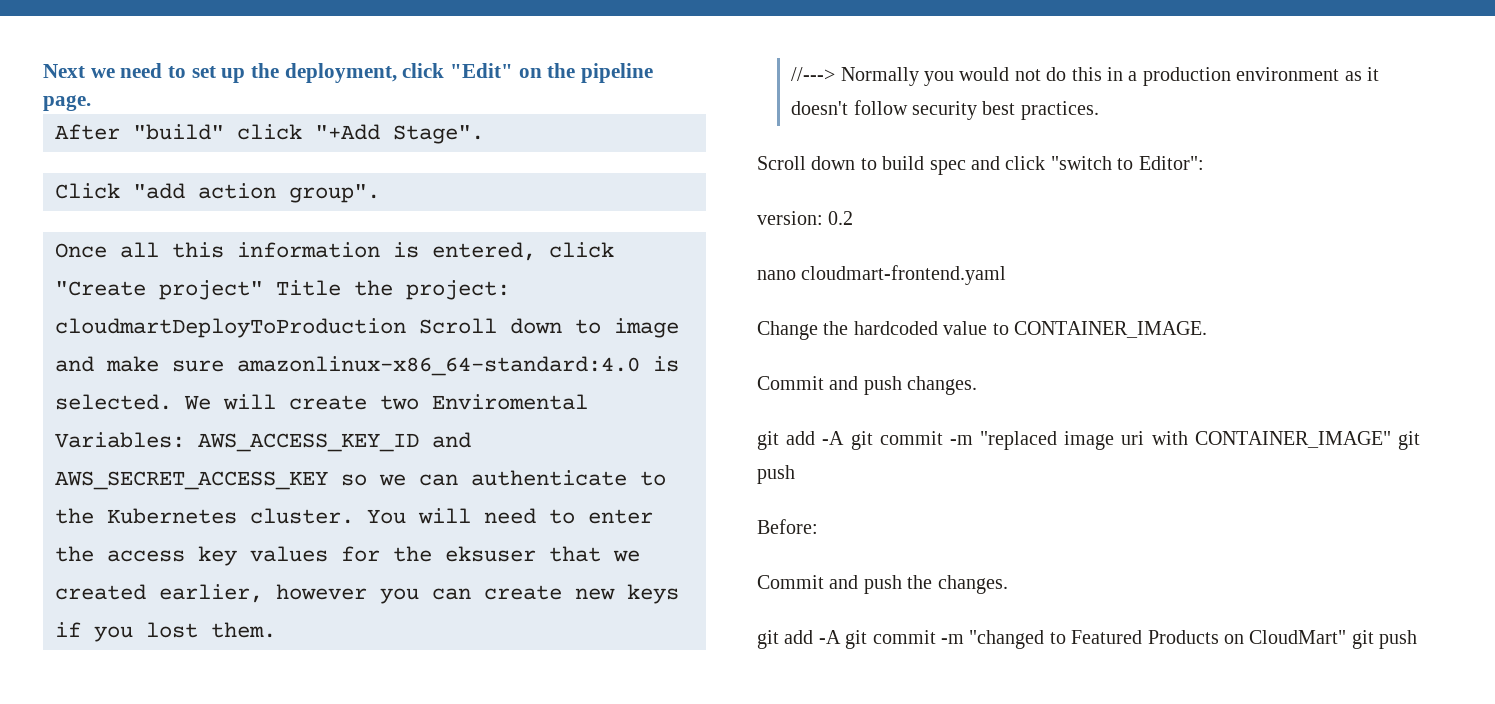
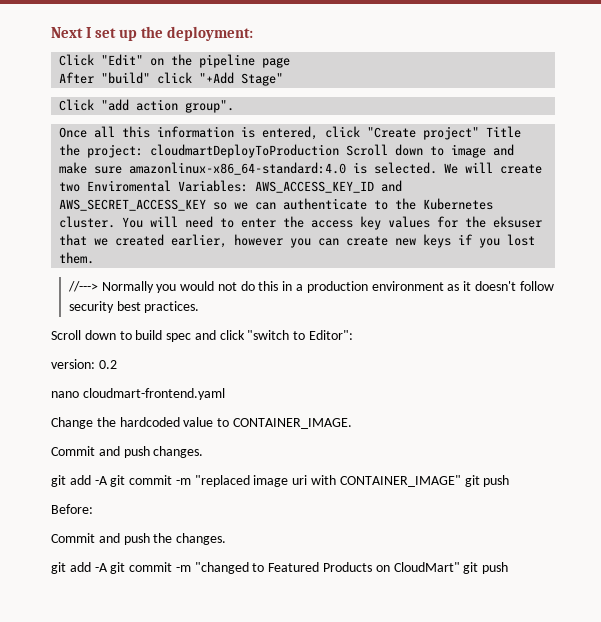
[90,63,187,78] we need to -> [85,27,91,38] I
[284,63,445,83] deployment, click -> [166,26,253,41] [59,54,95,66] deployment: // Click
[43,95,91,111] page. -> [262,57,291,68] page
[393,125,484,144] Stage". -> [241,73,284,86] Stage"

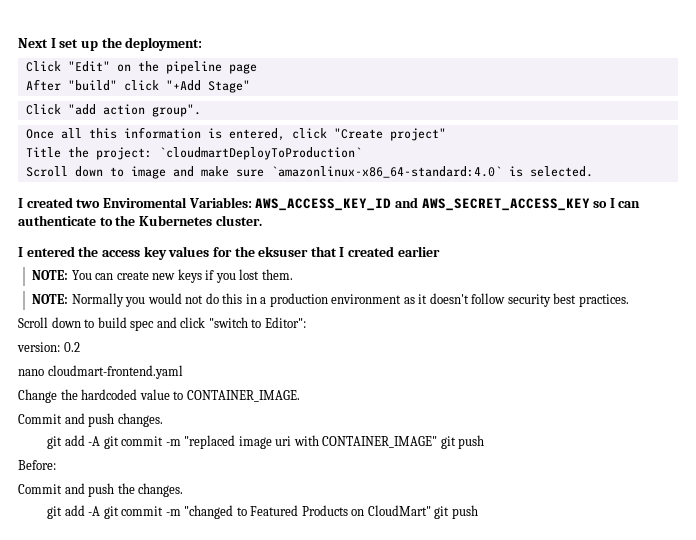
(480, 133) none -> (446, 134) //
[150,144,340,158] cloudmartDeployToProduction -> [158,147,362,160] `cloudmartDeployToProduction` //
[129,162,347,175] amazonlinux-x86_64-standard:4.0 -> [270,166,502,178] `amazonlinux-x86_64-standard:4.0`
[444,162,543,174] We will create -> [18,197,73,208] // I created
[234,202,249,210] we -> [609,198,615,208] I
[122,216,277,228] You will need to enter -> [18,246,75,257] // I entered
[94,234,312,248] we created earlier, however you -> [339,246,440,257] [32,270,92,280] I created earlier // NOTE: You
[67,281,98,292] //---> -> [32,294,69,304] NOTE:

